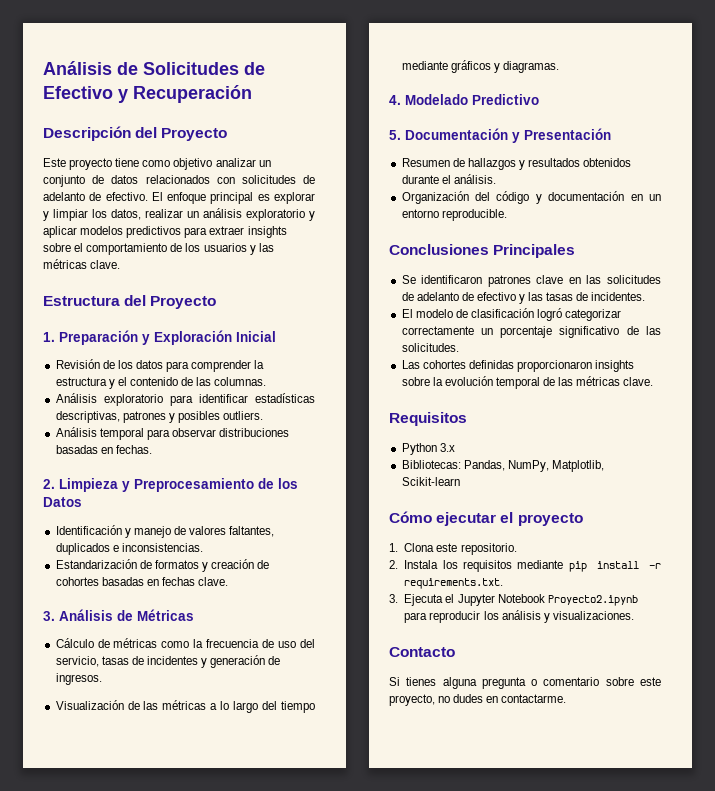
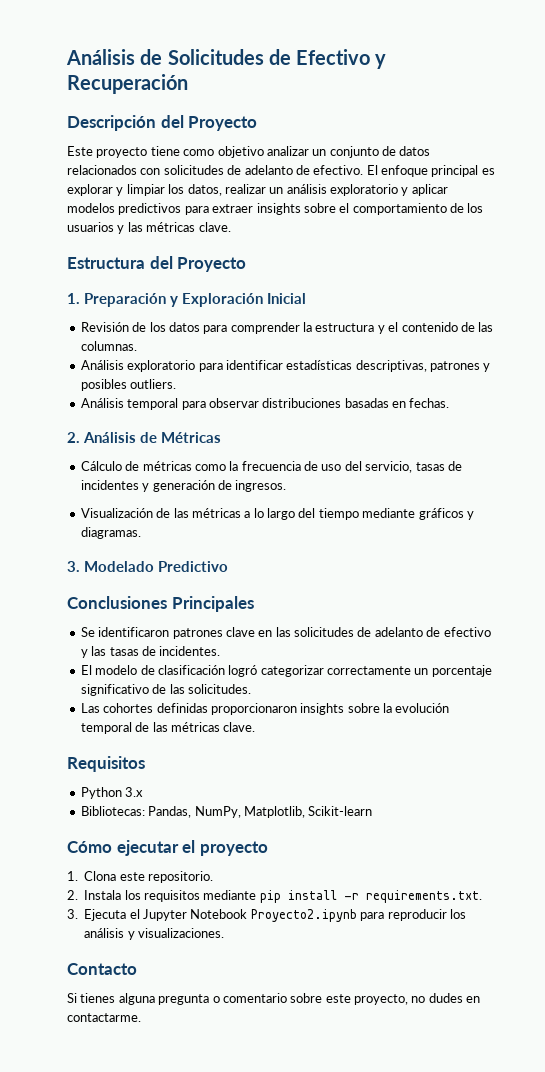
[59,478,298,492] [43,497,82,507] [55,525,275,538] [55,543,203,555] [55,559,270,572] [55,577,229,586] [43,611,55,621] Limpieza y Preprocesamiento de los Datos // Identificación y manejo de valores faltantes, duplicados e inconsistencias. // Estandarización de formatos y creación de cohortes basadas en fechas clave. // 3. -> (80, 437) none
[389,95,401,105] 4. -> [67,561,80,572] 3.
[389,128,611,143] [401,158,632,170] [401,174,496,184] [401,191,661,204] [401,209,507,221] // 5. Documentación y Presentación // Resumen de hallazgos y resultados obtenidos durante el análisis. // Organización del código y documentación en un entorno reproducible. -> (228, 566) none

